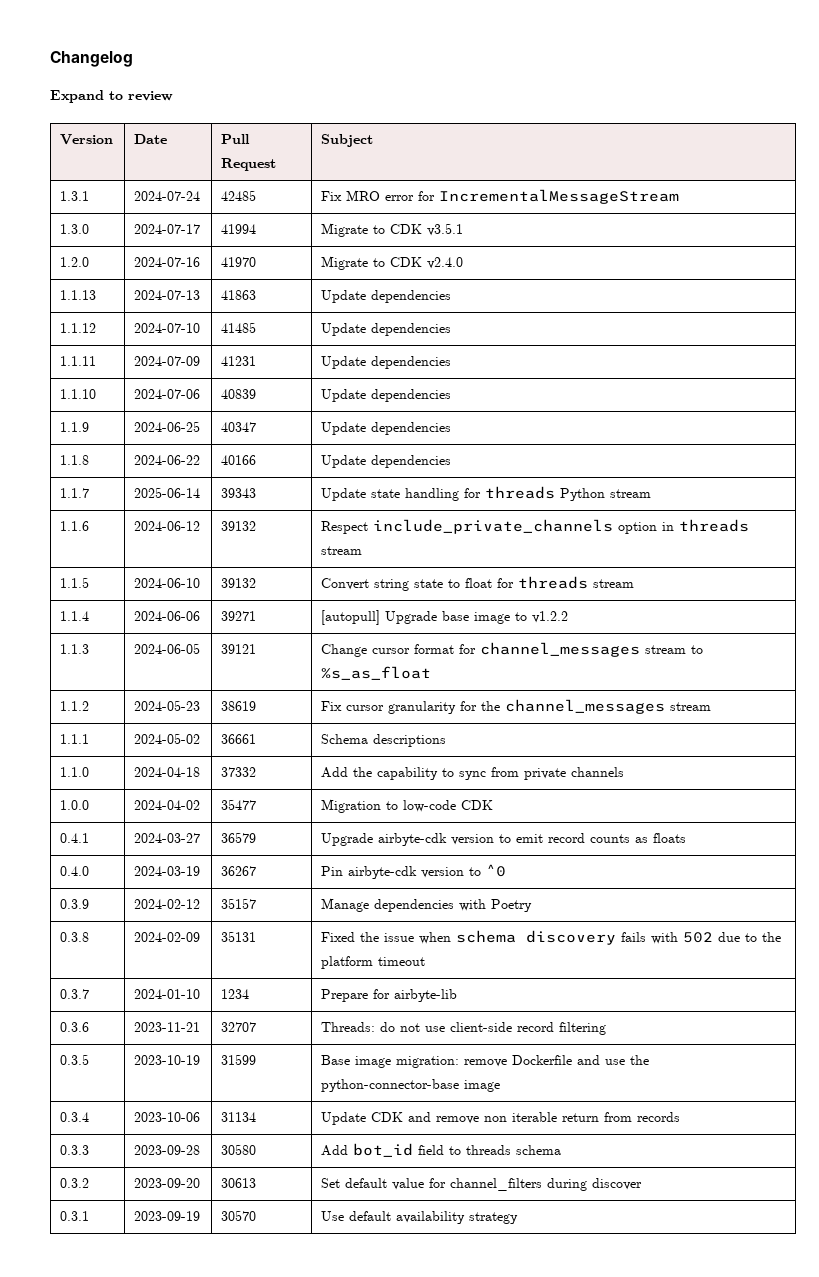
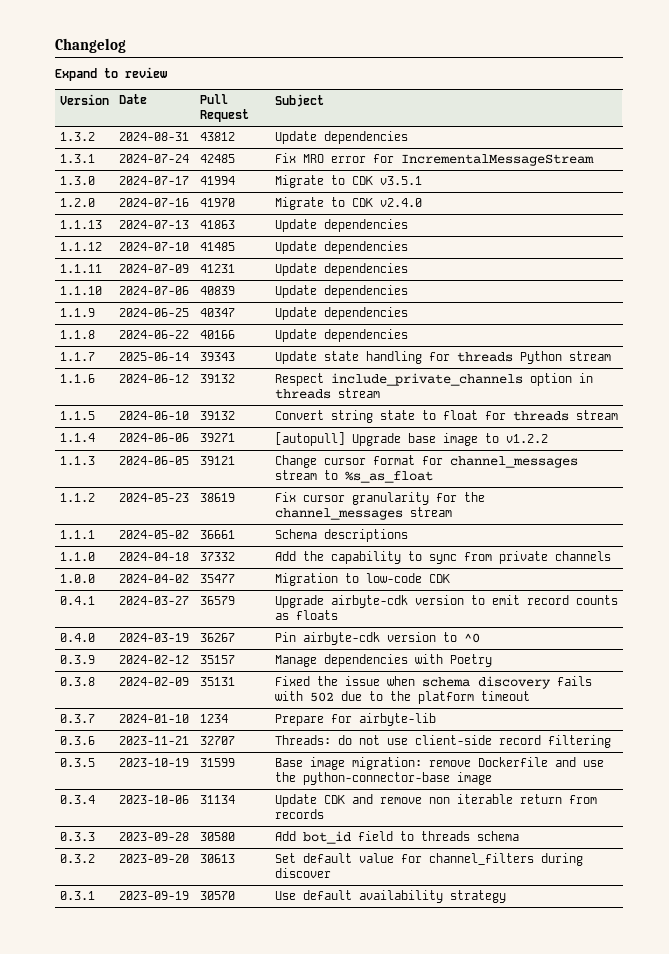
(374, 140) none -> [59,132,95,141] [118,132,189,141] [199,132,235,141] [274,131,408,144] // 1.3.2 | 2024-08-31 | 43812 | Update dependencies

